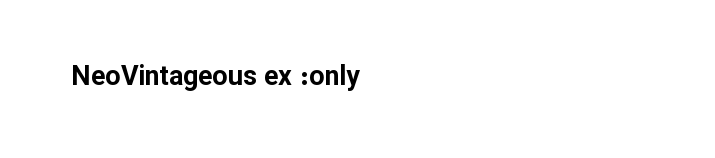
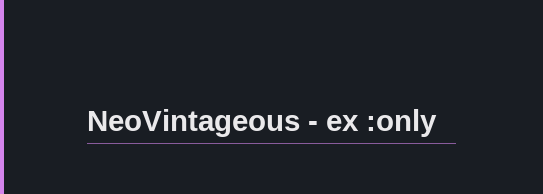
(257, 77) none -> [308,121,318,131] -

